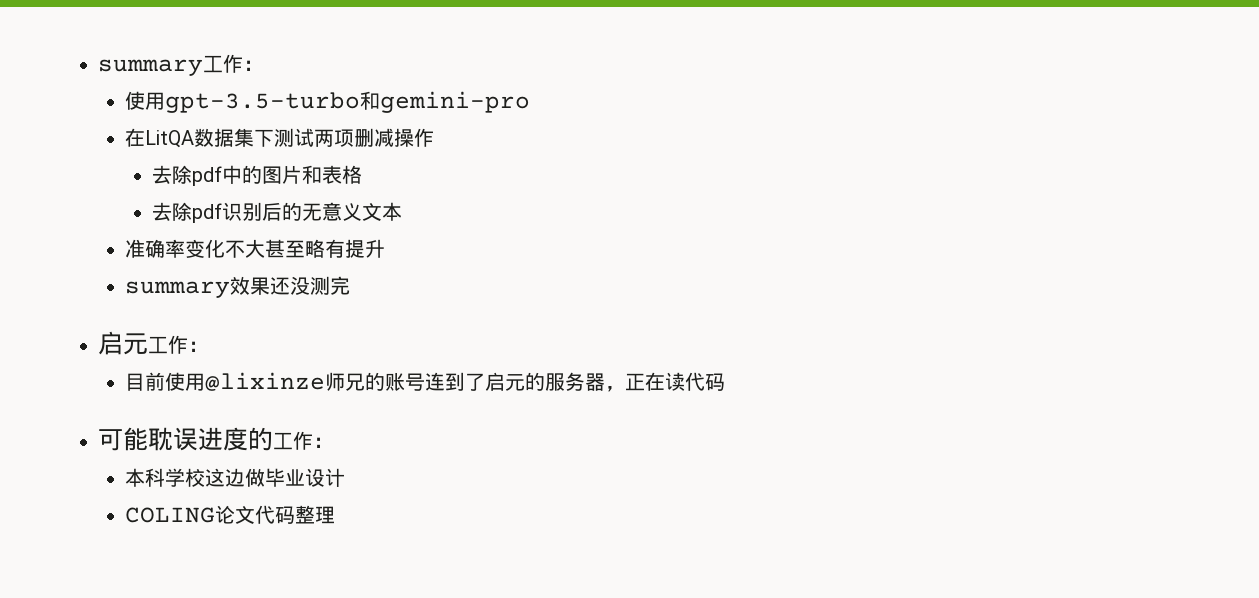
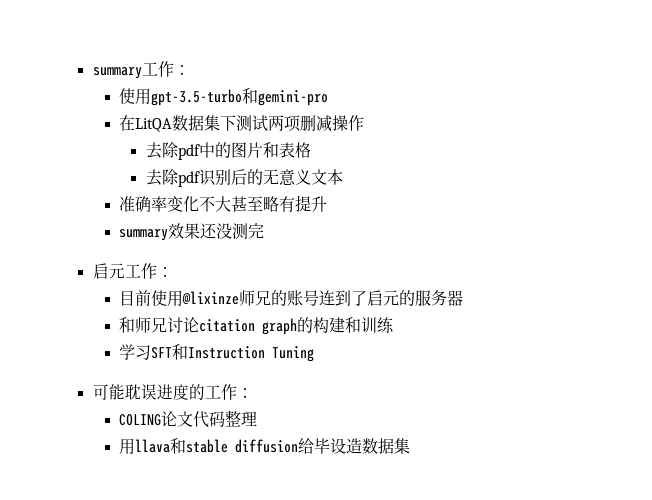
[604,372,725,392] ，正在读代码 -> [119,317,395,335] [119,344,315,362] // 和师兄讨论citation graph的构建和训练 // 学习SFT和Instruction Tuning
[124,468,345,487] // 本科学校这边做毕业设计 -> (253, 393) none
(335, 515) none -> [119,438,411,455] // 用llava和stable diffusion给毕设造数据集

